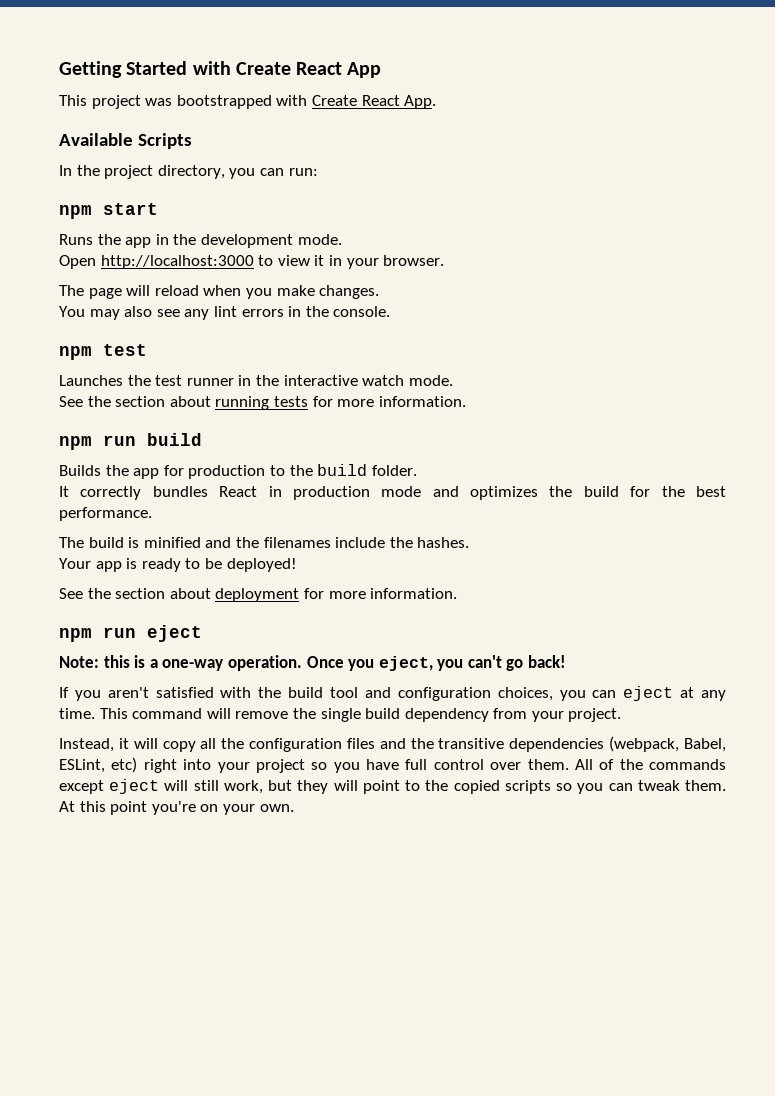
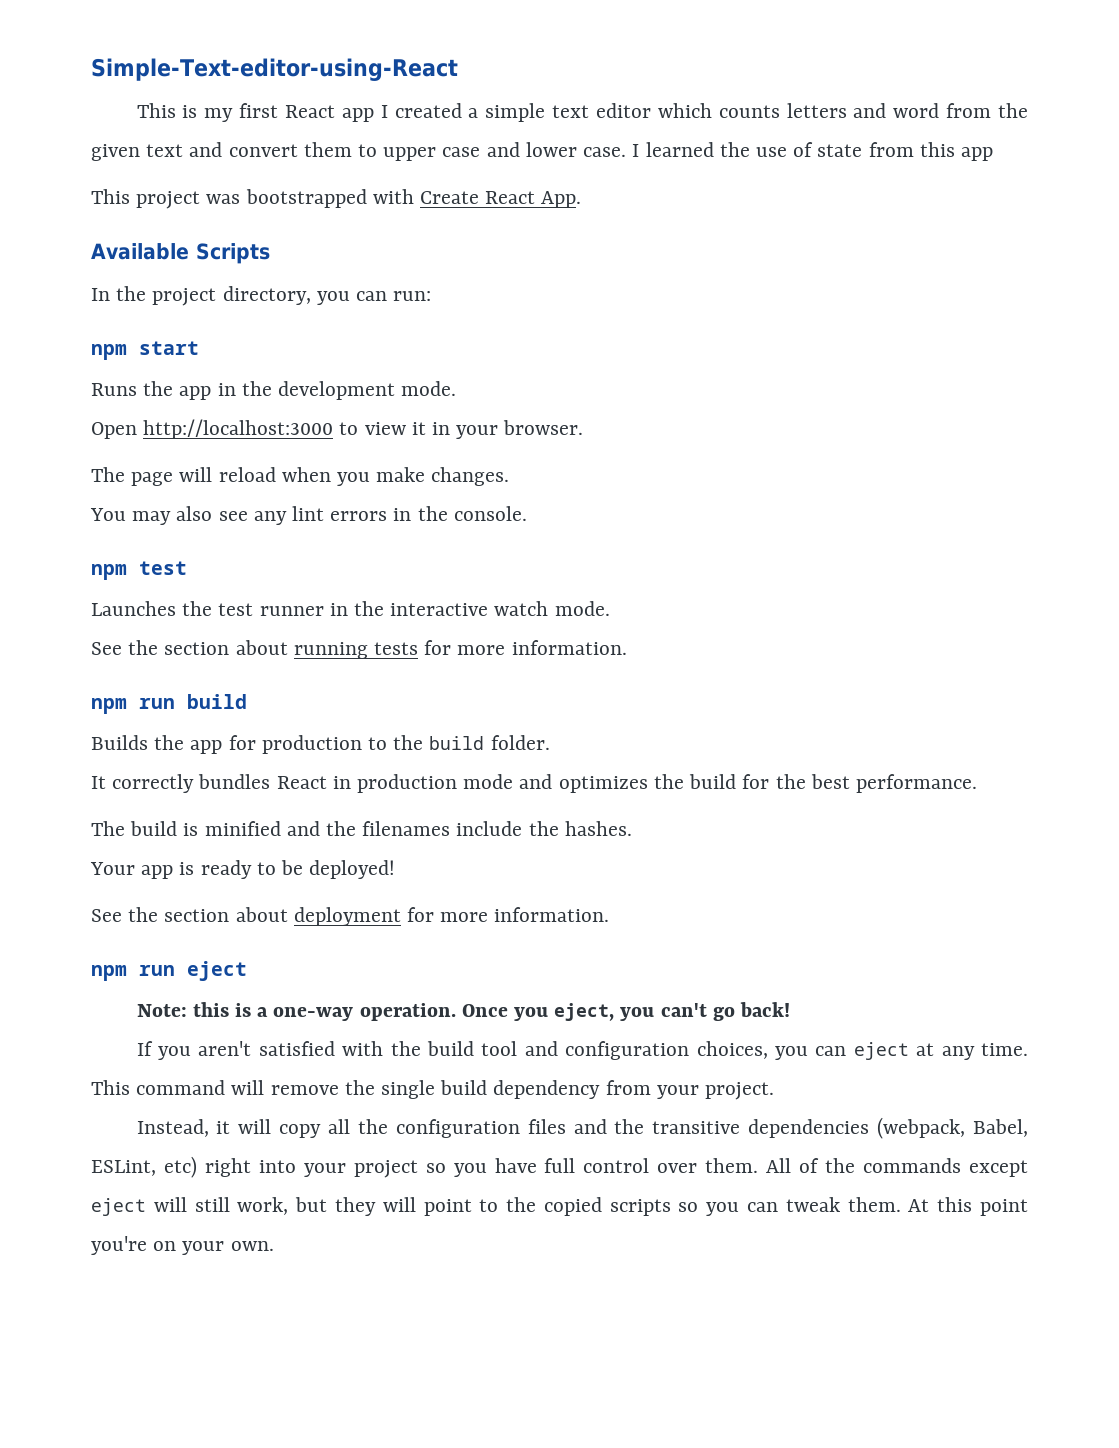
[59,61,382,78] Getting Started with Create React App -> [91,58,458,81] [136,103,1028,122] [91,142,993,161] Simple-Text-editor-using-React // This is my first React app I created a simple text editor which counts letters and word from the given text and convert them to upper case and lower case. I learned the use of state from this app

